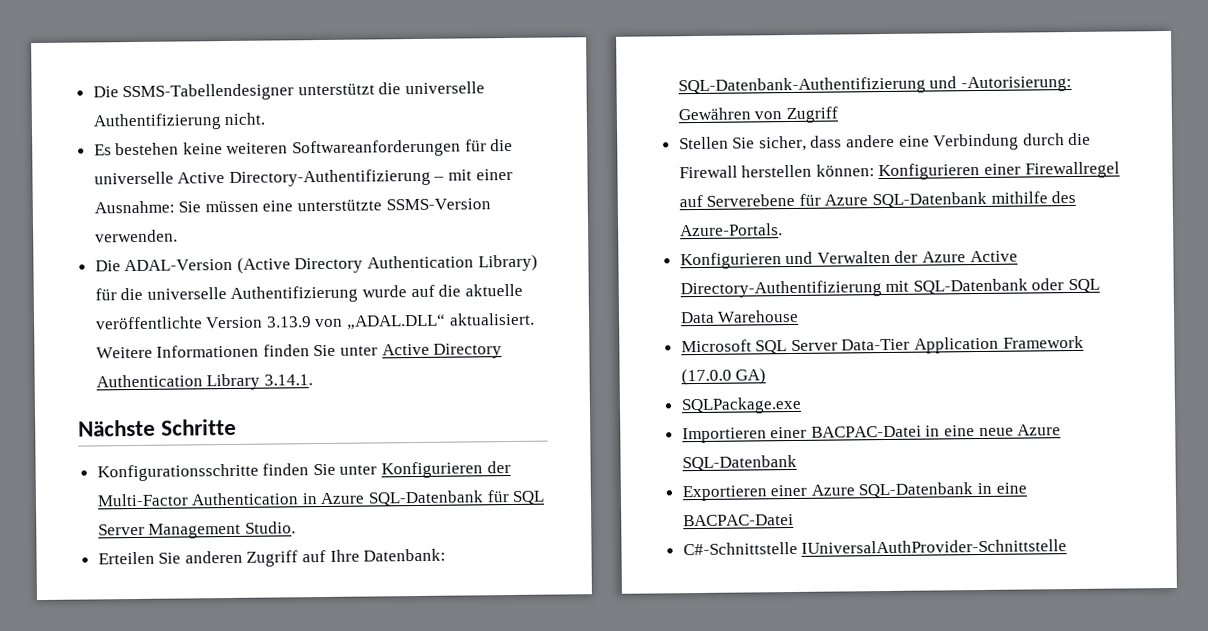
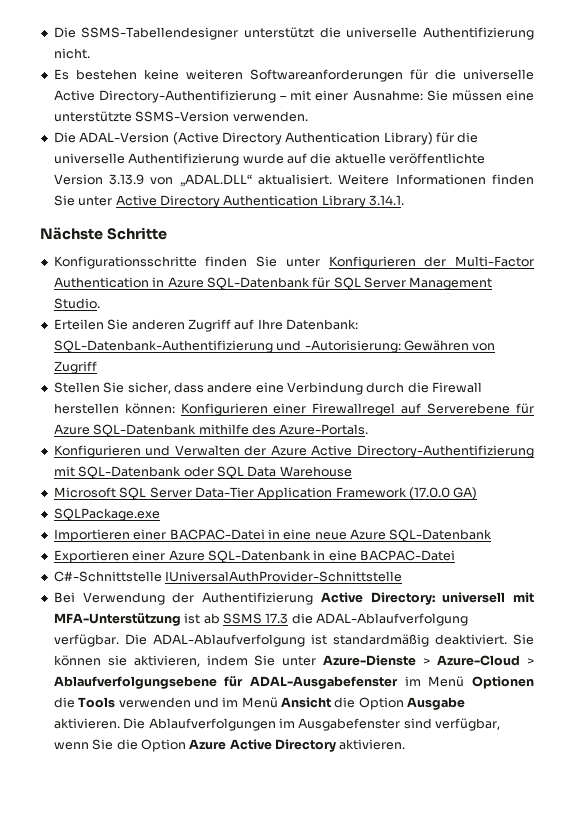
(1068, 546) none -> [53,592,534,605] [53,613,468,626] [53,634,535,647] [53,655,534,667] [53,676,534,689] [53,697,466,710] [53,718,500,731] [53,739,406,752] // Bei Verwendung der Authentifizierung Active Directory: universell mit MFA-Unterstützung ist ab SSMS 17.3 die ADAL-Ablaufverfolgung verfügbar. Die ADAL-Ablaufverfolgung ist standardmäßig deaktiviert. Sie können sie aktivieren, indem Sie unter Azure-Dienste > Azure-Cloud > Ablaufverfolgungsebene für ADAL-Ausgabefenster im Menü Optionen die Tools verwenden und im Menü Ansicht die Option Ausgabe aktivieren. Die Ablaufverfolgungen im Ausgabefenster sind verfügbar, wenn Sie die Option Azure Active Directory aktivieren.

